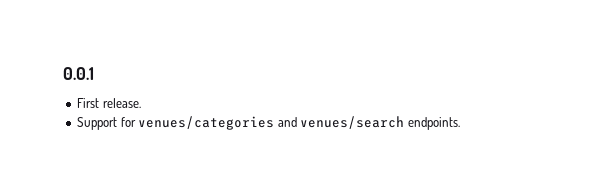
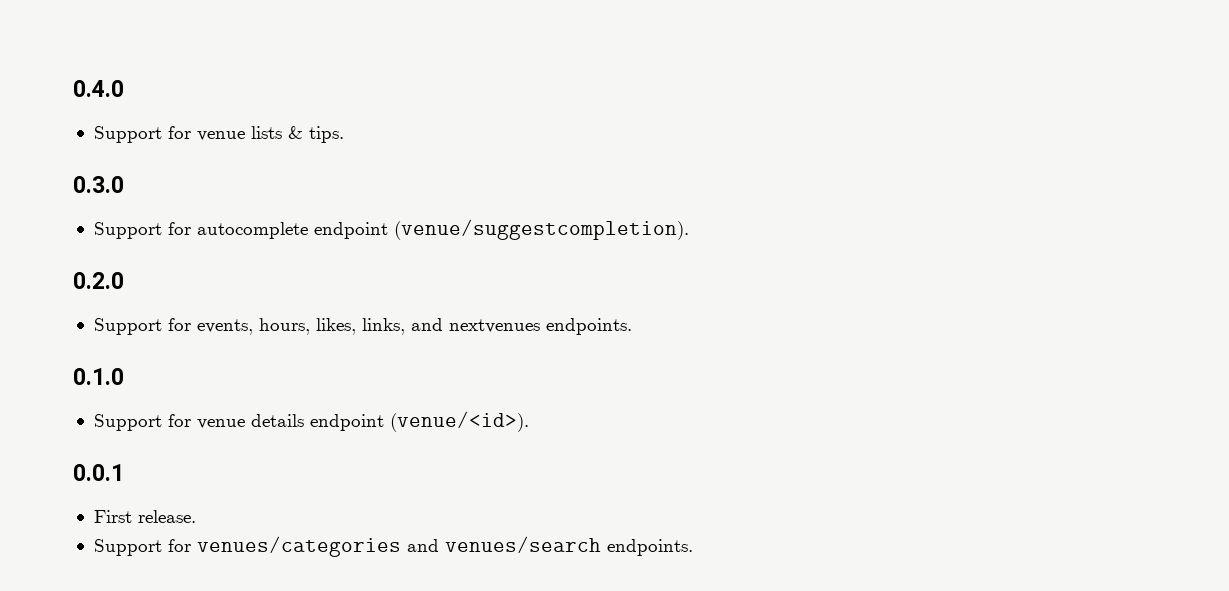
(63, 73) none -> [73,80,124,97] [93,126,344,143] [73,176,124,193] [93,219,689,240] [73,272,124,289] [93,318,632,335] [73,368,124,385] [93,411,529,432] 0.4.0 // Support for venue lists & tips. // 0.3.0 // Support for autocomplete endpoint (venue/suggestcompletion). // 0.2.0 // Support for events, hours, likes, links, and nextvenues endpoints. // 0.1.0 // Support for venue details endpoint (venue/<id>). //

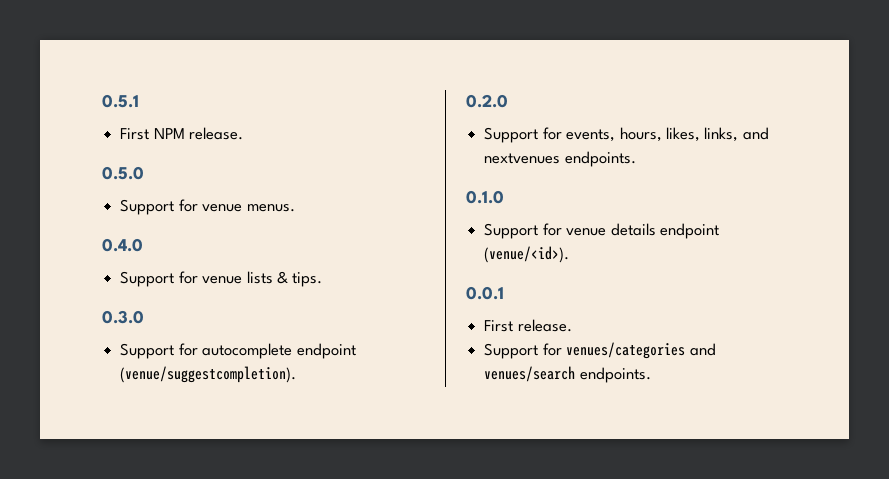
(73, 88) none -> [102,94,139,108] [120,127,244,140] [102,166,144,180] [120,199,295,215] 0.5.1 // First NPM release. // 0.5.0 // Support for venue menus. //

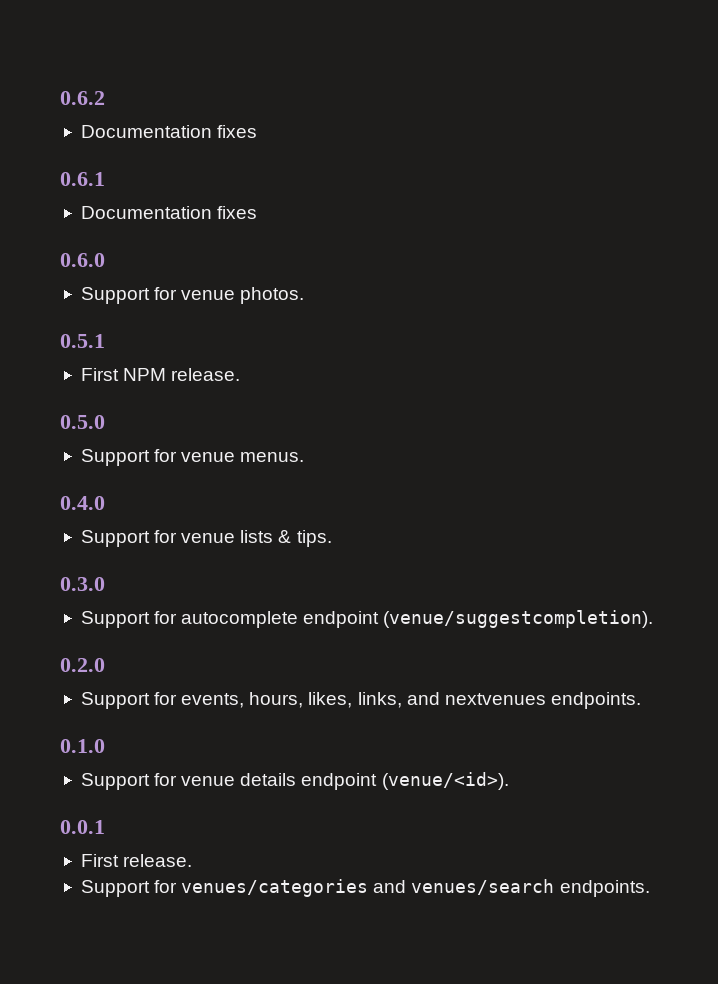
(102, 101) none -> [60,91,105,105] [80,125,258,138] [60,172,105,186] [80,206,258,219] [60,253,105,267] [80,287,305,304] 0.6.2 // Documentation fixes // 0.6.1 // Documentation fixes // 0.6.0 // Support for venue photos. //

